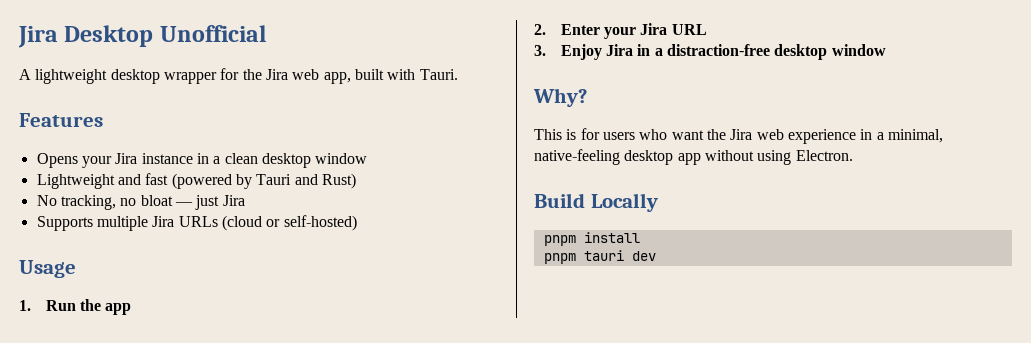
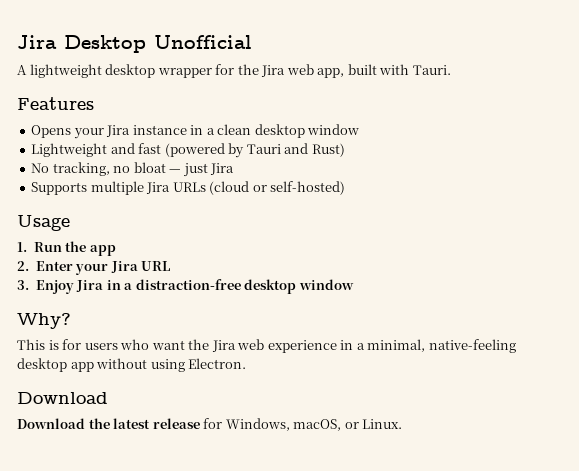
[534,193,658,212] [543,232,640,246] [543,250,656,264] Build Locally // pnpm install // pnpm tauri dev -> [17,392,108,404] [17,418,403,431] Download // Download the latest release for Windows, macOS, or Linux.

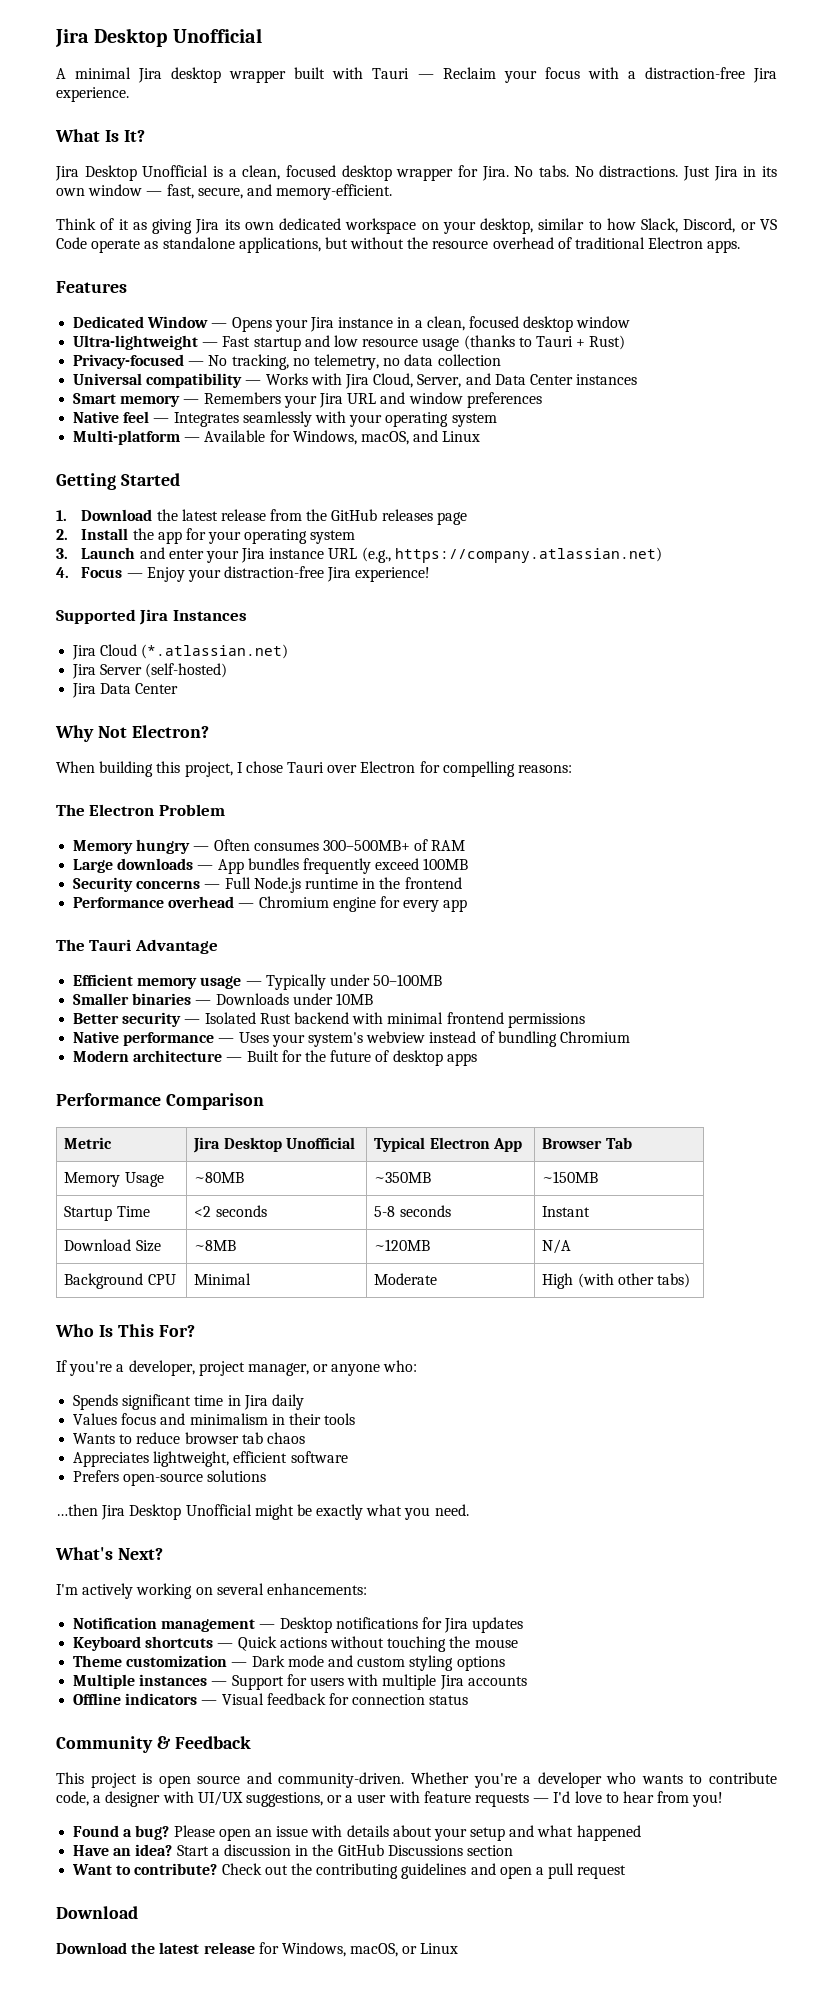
[29,64,451,78] [17,97,94,110] lightweight desktop wrapper for the Jira web app, built with Tauri. // Features // -> [75,67,778,83] [56,87,129,102] [55,129,145,142] [55,165,777,181] [56,184,393,200] [56,218,778,234] [56,237,741,253] [56,281,127,293] [73,316,228,328] minimal Jira desktop wrapper built with Tauri — Reclaim your focus with a distraction-free Jira experience. // What Is It? // Jira Desktop Unofficial is a clean, focused desktop wrapper for Jira. No tabs. No distractions. Just Jira in its own window — fast, secure, and memory-efficient. // Think of it as giving Jira its own dedicated workspace on your desktop, similar to how Slack, Discord, or VS Code operate as standalone applications, but without the resource overhead of traditional Electron apps. // Features // Dedicated Window —
[217,124,360,138] [31,143,309,158] clean desktop window // Lightweight and fast (powered by Tauri and -> [426,316,631,332] [73,335,586,351] clean, focused desktop window // Ultra-lightweight — Fast startup and low resource usage (thanks to Tauri +
(345, 150) none -> [73,354,205,369] Privacy-focused —
[133,162,235,177] [31,181,346,195] [17,215,70,231] [17,241,116,256] [17,261,171,275] [17,279,354,294] [17,313,71,329] [17,339,516,353] [17,358,247,372] bloat — just Jira // Supports multiple Jira URLs (cloud or self-hosted) // Usage // 1. Run the app // 2. Enter your Jira URL // 3. Enjoy Jira in a distraction-free desktop window // Why? // This is for users who want the Jira web experience in a minimal, native-feeling desktop app without using Electron. -> [313,354,501,370] [73,373,638,389] [73,392,542,408] [73,411,497,427] [73,430,481,445] [56,473,180,490] [56,509,467,525] [56,528,356,544] [56,547,662,563] [56,566,431,582] [56,609,247,625] [72,644,289,660] [72,663,228,679] [72,683,179,698] [55,725,209,742] [56,761,573,777] [56,804,225,816] [73,839,466,854] [73,858,469,874] [73,877,462,893] [73,896,468,912] [56,939,218,954] [73,974,443,990] [73,993,373,1005] [73,1012,585,1028] [73,1031,630,1047] [73,1050,477,1066] [56,1093,264,1110] [64,1137,113,1149] [193,1137,355,1153] [374,1137,522,1152] [542,1137,632,1149] [64,1172,164,1187] [194,1172,245,1183] [374,1172,432,1183] [542,1171,599,1183] [64,1206,150,1221] [194,1205,267,1217] [374,1205,451,1217] [542,1206,591,1217] [64,1239,161,1252] [194,1240,237,1251] [374,1239,431,1251] [542,1239,572,1254] [64,1273,176,1289] [194,1273,252,1285] [374,1273,438,1285] [542,1273,690,1289] [55,1324,195,1337] [56,1360,418,1376] [73,1394,304,1410] [73,1413,356,1425] [73,1432,305,1444] [73,1451,348,1467] [73,1470,267,1486] [56,1504,469,1520] [55,1547,163,1560] [56,1583,367,1599] [73,1617,524,1633] [73,1636,518,1652] [73,1655,505,1671] [73,1674,527,1690] [73,1693,469,1705] [56,1736,251,1753] [56,1772,777,1788] [56,1791,724,1807] [73,1825,641,1841] [73,1844,513,1856] [72,1863,627,1879] telemetry, no data collection // Universal compatibility — Works with Jira Cloud, Server, and Data Center instances // Smart memory — Remembers your Jira URL and window preferences // Native feel — Integrates seamlessly with your operating system // Multi-platform — Available for Windows, macOS, and Linux // Getting Started // 1. Download the latest release from the GitHub releases page // 2. Install the app for your operating system // 3. Launch and enter your Jira instance URL (e.g., https://company.atlassian.net) // 4. Focus — Enjoy your distraction-free Jira experience! // Supported Jira Instances // Jira Cloud (*.atlassian.net) // Jira Server (self-hosted) // Jira Data Center // Why Not Electron? // When building this project, I chose Tauri over Electron for compelling reasons: // The Electron Problem // Memory hungry — Often consumes 300–500MB+ of RAM // Large downloads — App bundles frequently exceed 100MB // Security concerns — Full Node.js runtime in the frontend // Performance overhead — Chromium engine for every app // The Tauri Advantage // Efficient memory usage — Typically under 50–100MB // Smaller binaries — Downloads under 10MB // Better security — Isolated Rust backend with minimal frontend permissions // Native performance — Uses your system's webview instead of bundling Chromium // Modern architecture — Built for the future of desktop apps // Performance Comparison // Metric | Jira Desktop Unofficial | Typical Electron App | Browser Tab // Memory Usage | ~80MB | ~350MB | ~150MB // Startup Time | <2 seconds | 5-8 seconds | Instant // Download Size | ~8MB | ~120MB | N/A // Background CPU | Minimal | Moderate | High (with other tabs) // Who Is This For? // If you're a developer, project manager, or anyone who: // Spends significant time in Jira daily // Values focus and minimalism in their tools // Wants to reduce browser tab chaos // Appreciates lightweight, efficient software // Prefers open-source solutions // …then Jira Desktop Unofficial might be exactly what you need. // What's Next? // I'm actively working on several enhancements: // Notification management — Desktop notifications for Jira updates // Keyboard shortcuts — Quick actions without touching the mouse // Theme customization — Dark mode and custom styling options // Multiple instances — Support for users with multiple Jira accounts // Offline indicators — Visual feedback for connection status // Community & Feedback // This project is open source and community-driven. Whether you're a developer who wants to contribute code, a designer with UI/UX suggestions, or a user with feature requests — I'd love to hear from you! // Found a bug? Please open an issue with details about your setup and what happened // Have an idea? Start a discussion in the GitHub Discussions section // Want to contribute? Check out the contributing guidelines and open a pull request
[362,419,403,429] Linux. -> [420,1943,459,1954] Linux

